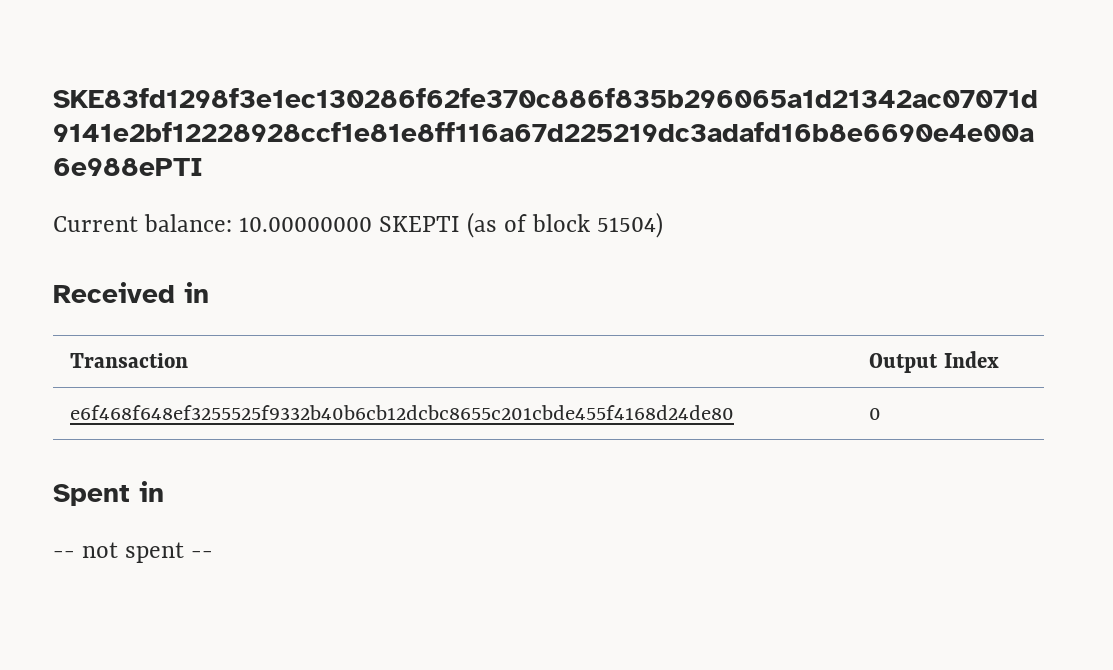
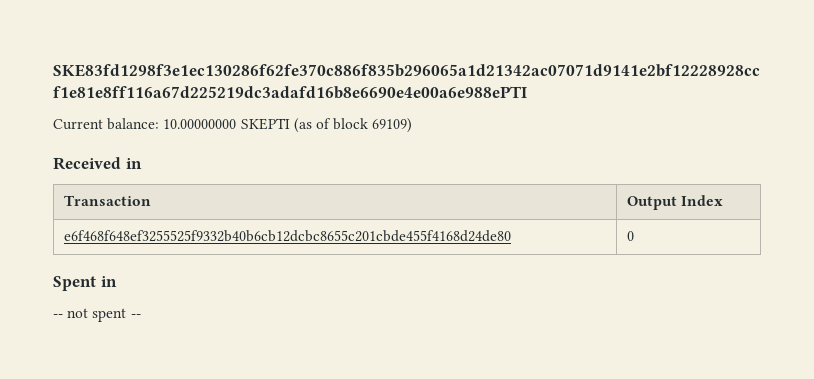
[597,212,664,238] 51504) -> [372,118,413,133] 69109)

